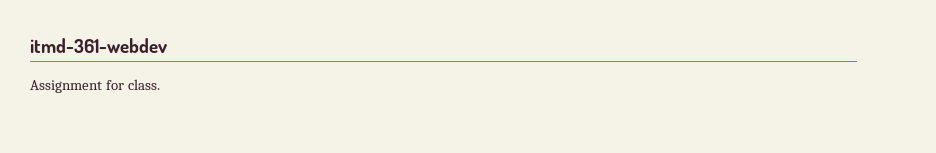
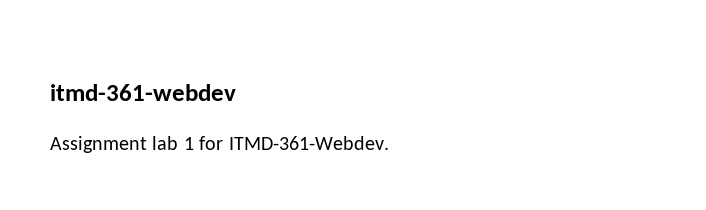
[105,79,160,90] for class. -> [152,136,389,150] lab 1 for ITMD-361-Webdev.

